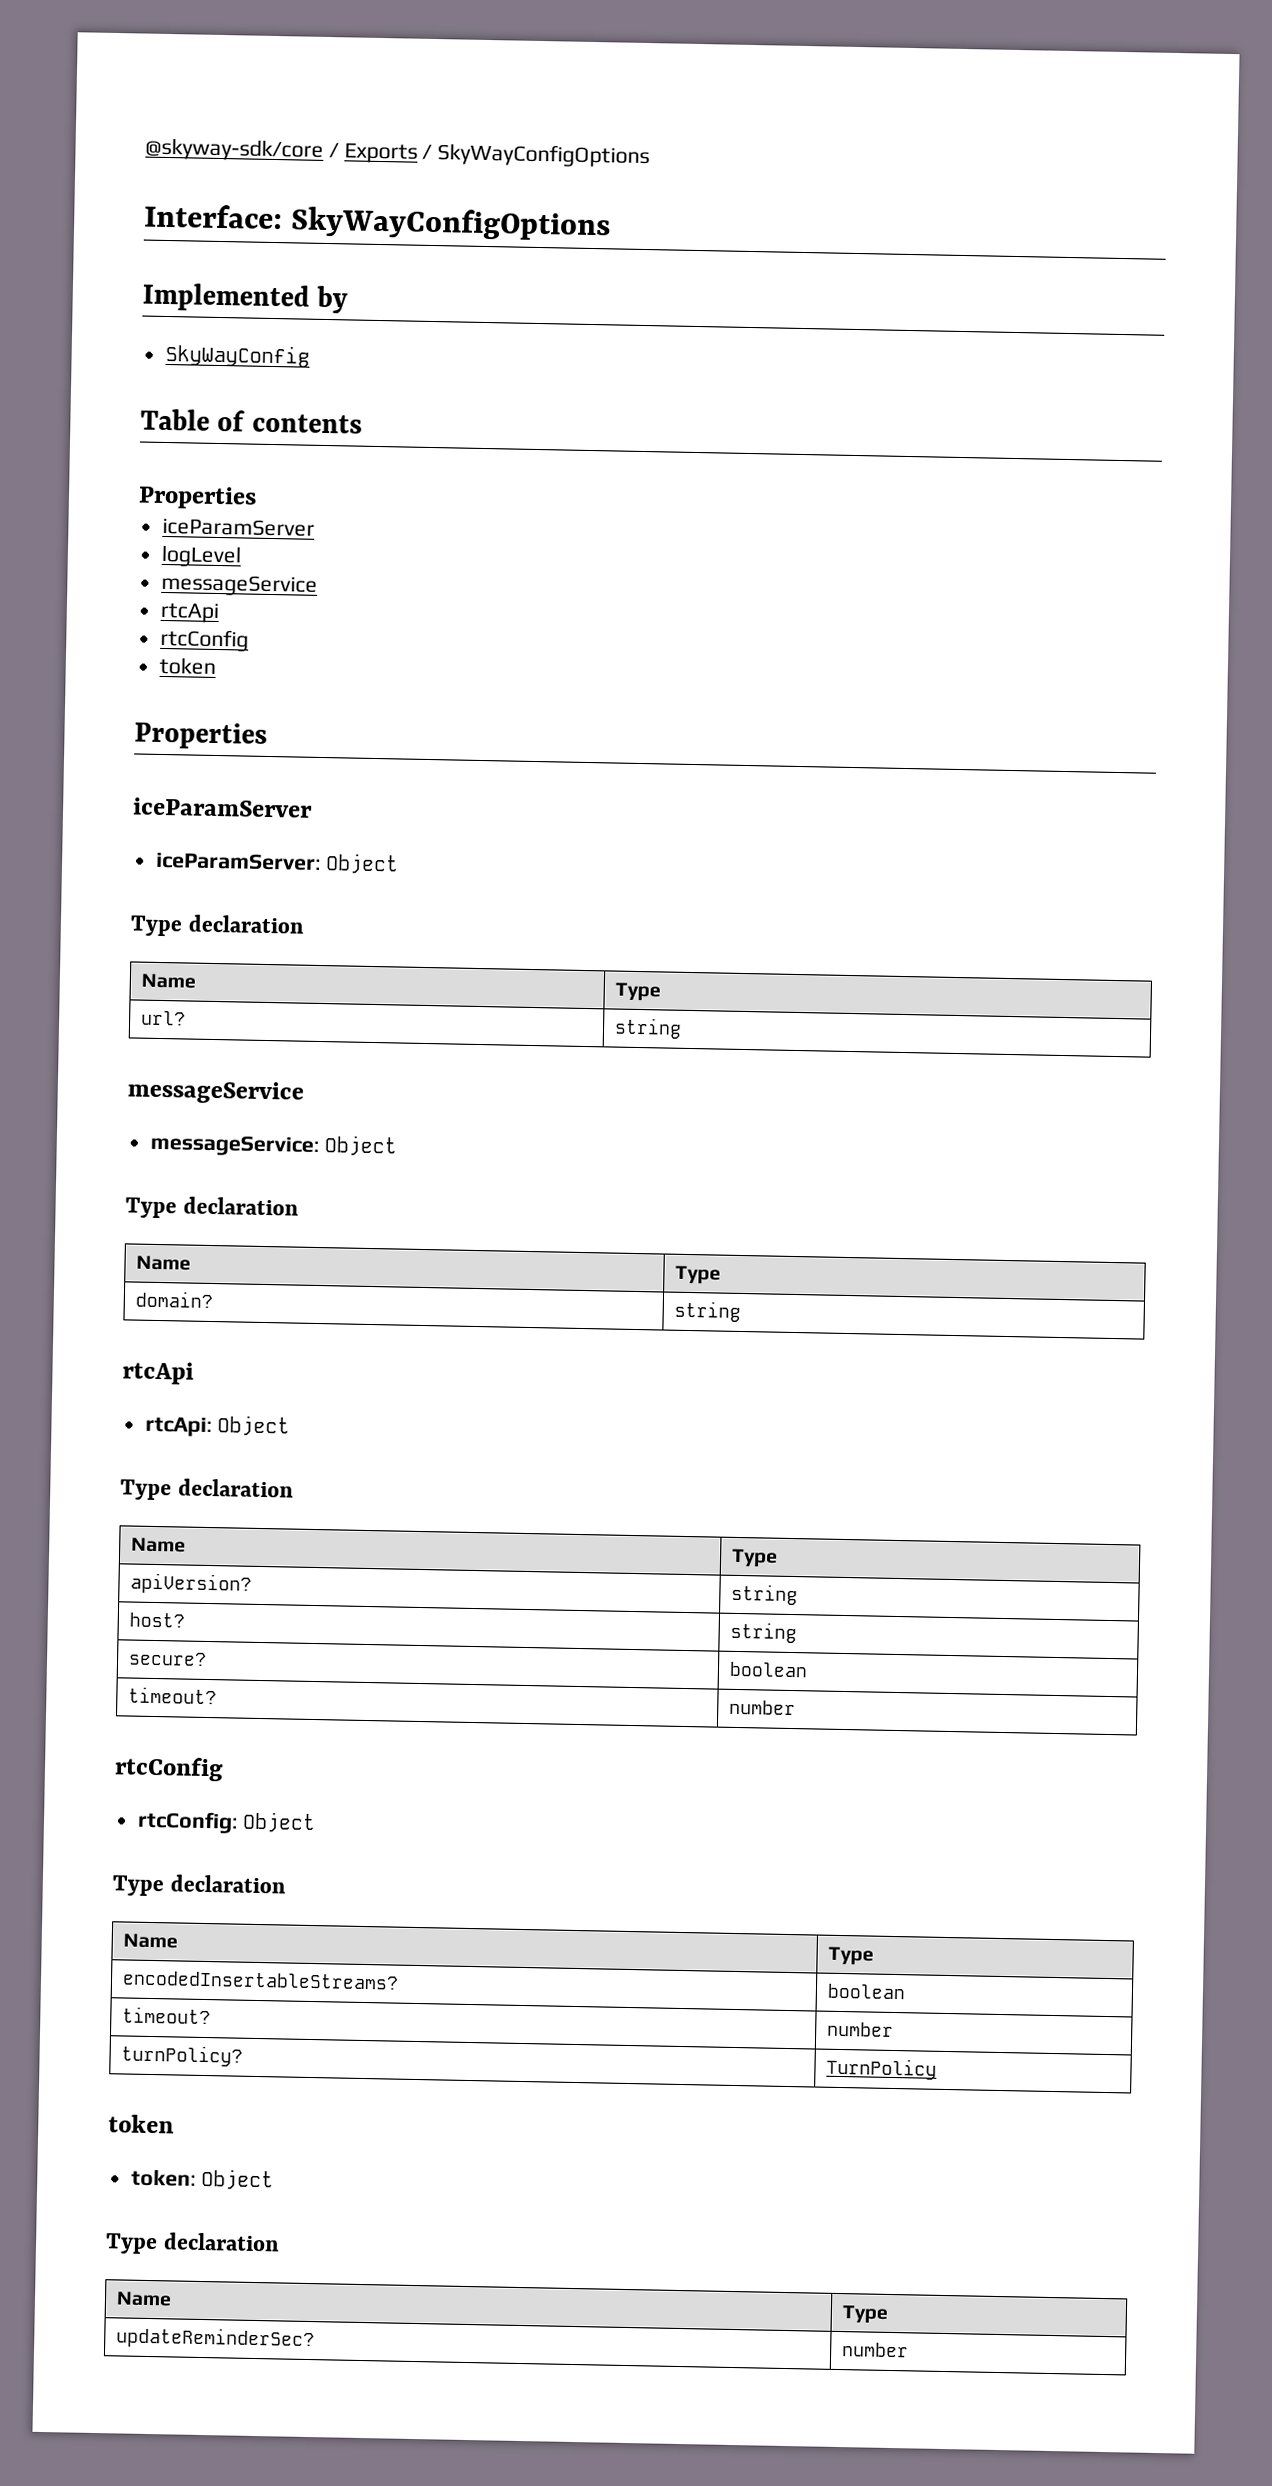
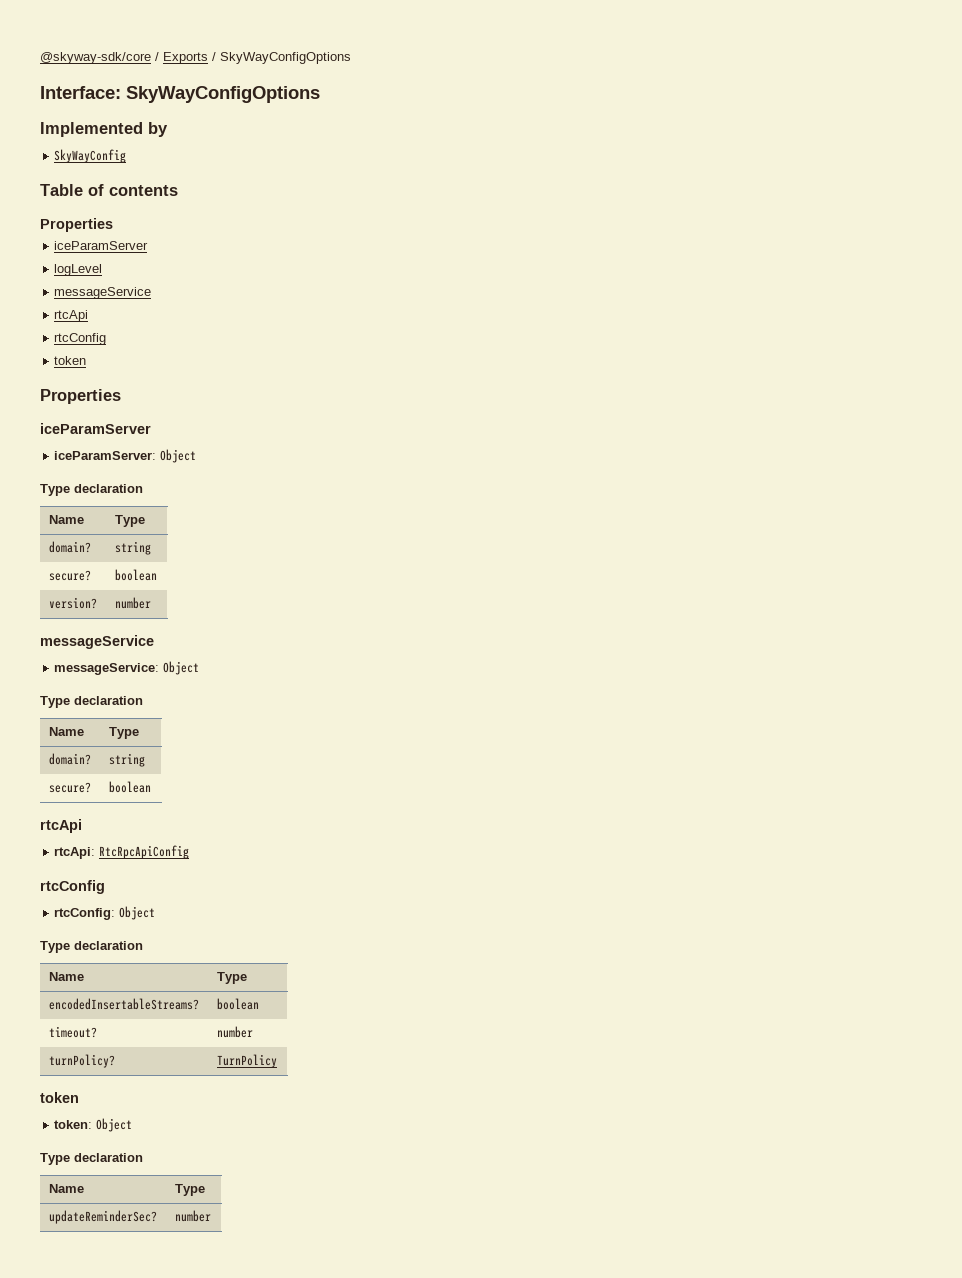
[140,1010,186,1026] [613,1017,682,1039] url? | string -> [48,541,91,553] [114,541,151,555] [48,570,91,581] [114,569,157,581] [48,597,97,609] [114,597,151,609] domain? | string // secure? | boolean // version? | number
(741, 1311) none -> [48,782,91,793] [108,781,151,793] // secure? | boolean
[217,1415,291,1437] [120,1478,294,1501] [130,1537,186,1553] [730,1548,778,1568] [129,1572,252,1595] [730,1583,798,1606] [128,1612,185,1628] [729,1621,797,1644] [127,1651,207,1666] [728,1661,808,1678] [127,1686,217,1705] [728,1699,796,1716] Object // Type declaration // Name | Type // apiVersion? | string // host? | string // secure? | boolean // timeout? | number -> [99,845,190,859] RtcRpcApiConfig

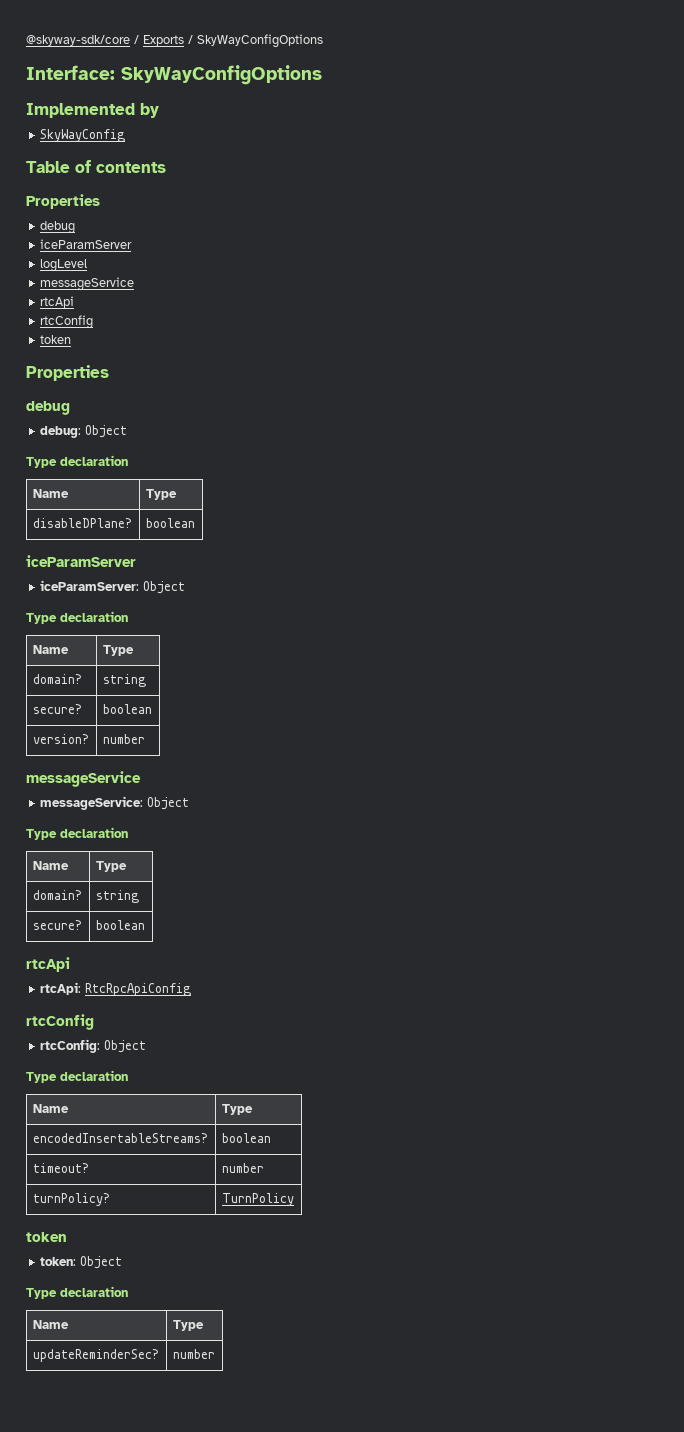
(113, 225) none -> [40,221,76,234] // debug
(121, 396) none -> [26,401,70,415] [40,425,128,438] [26,455,128,468] [32,489,69,498] [145,489,177,500] [32,518,132,528] [145,518,195,528] // debug // debug: Object // Type declaration // Name | Type // disableDPlane? | boolean

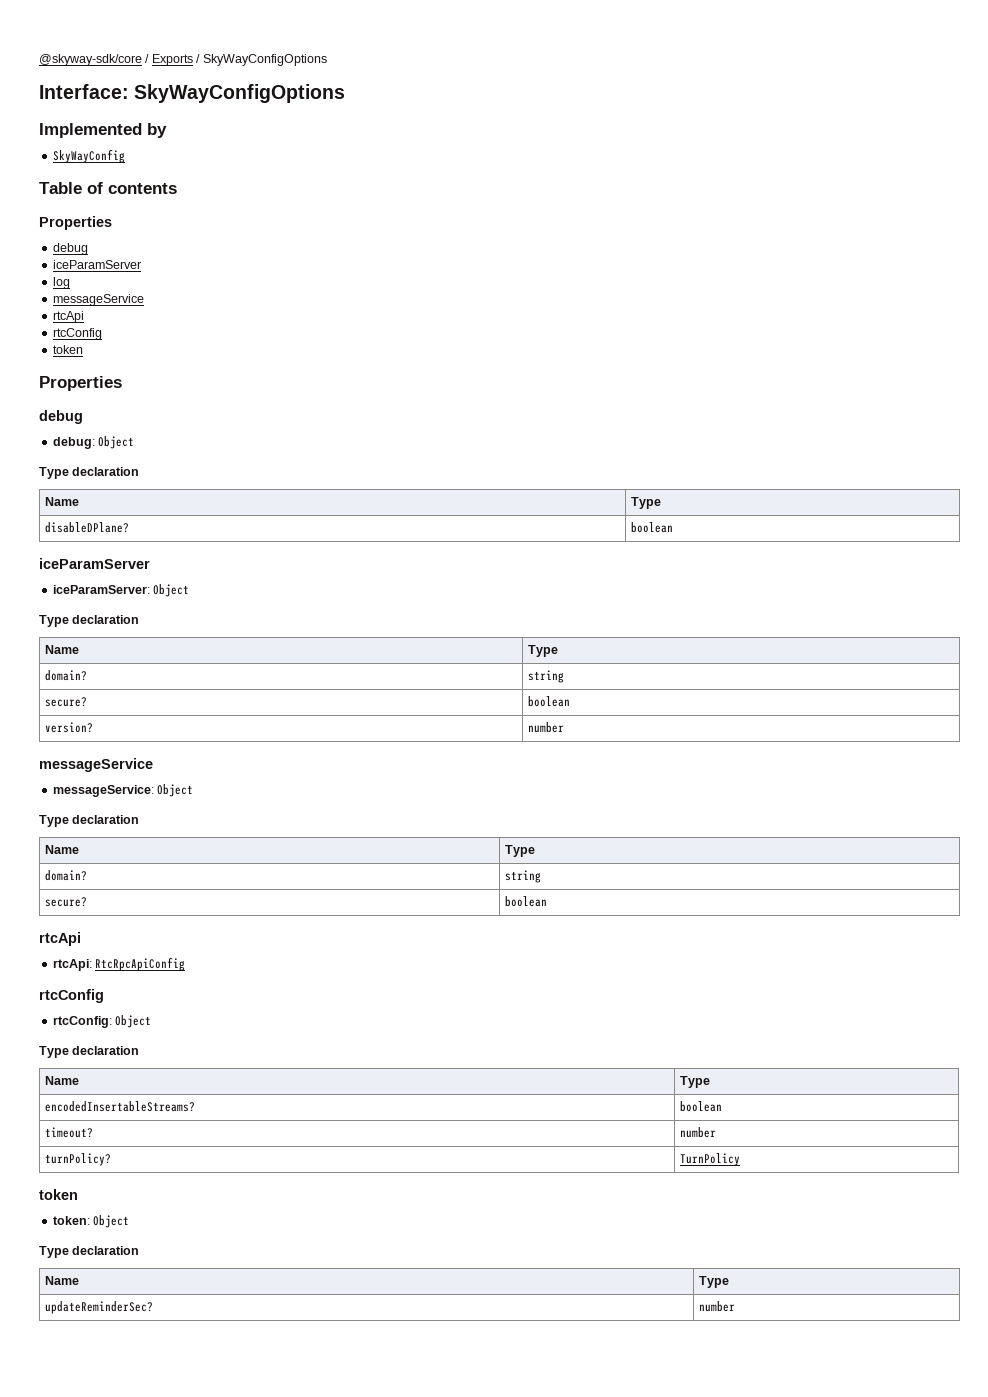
[40,259,88,272] logLevel -> [52,277,70,289] log

